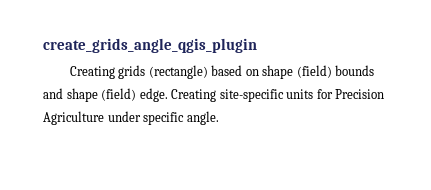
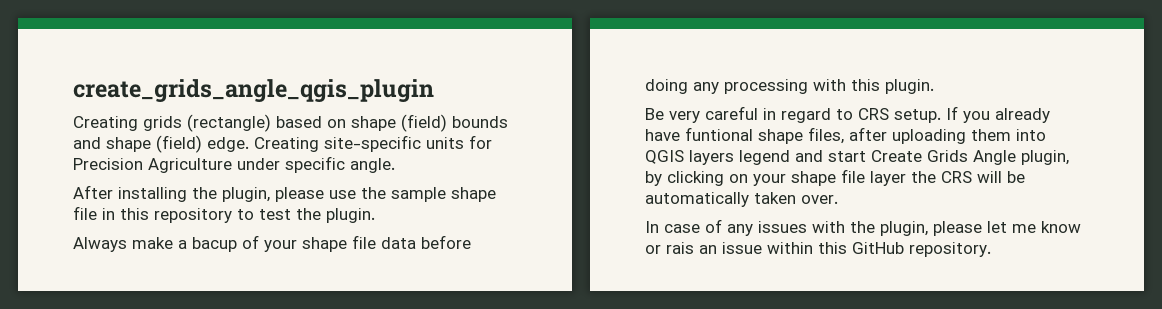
(219, 118) none -> [73,185,496,202] [73,206,375,223] [73,235,471,252] [645,79,934,94] [645,106,1050,123] [645,127,1046,144] [645,150,1069,165] [645,169,1025,186] [645,192,838,207] [645,219,1081,236] [645,242,991,257] // After installing the plugin, please use the sample shape file in this repository to test the plugin. // Always make a bacup of your shape file data before doing any processing with this plugin. // Be very careful in regard to CRS setup. If you already have funtional shape files, after uploading them into QGIS layers legend and start Create Grids Angle plugin, by clicking on your shape file layer the CRS will be automatically taken over. // In case of any issues with the plugin, please let me know or rais an issue within this GitHub repository.

